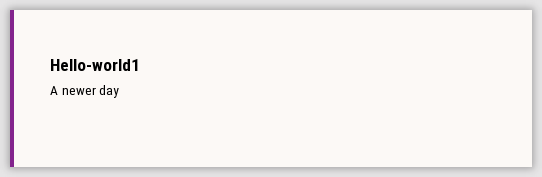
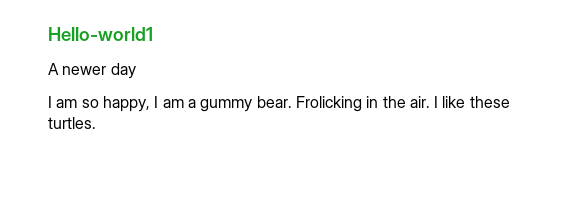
(120, 91) none -> [48,96,510,112] [48,117,96,129] // I am so happy, I am a gummy bear. Frolicking in the air. I like these turtles.

